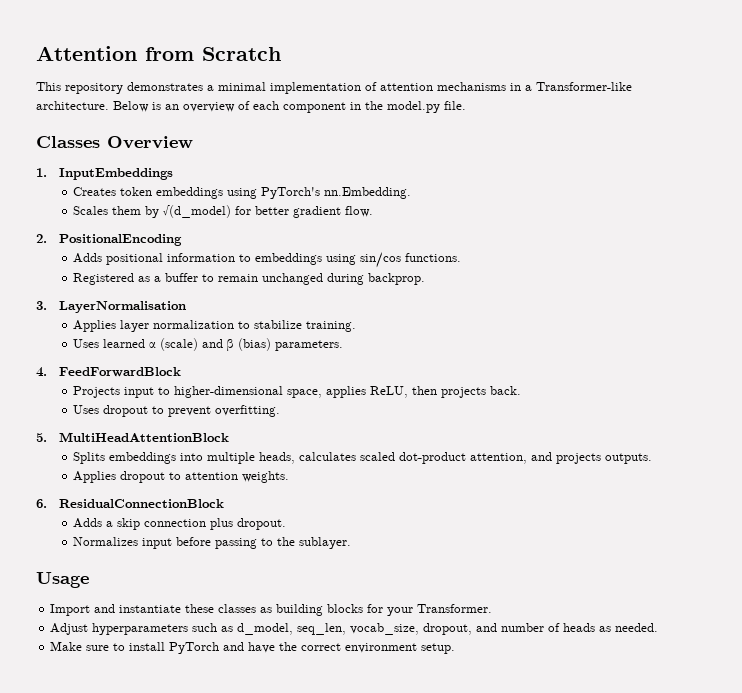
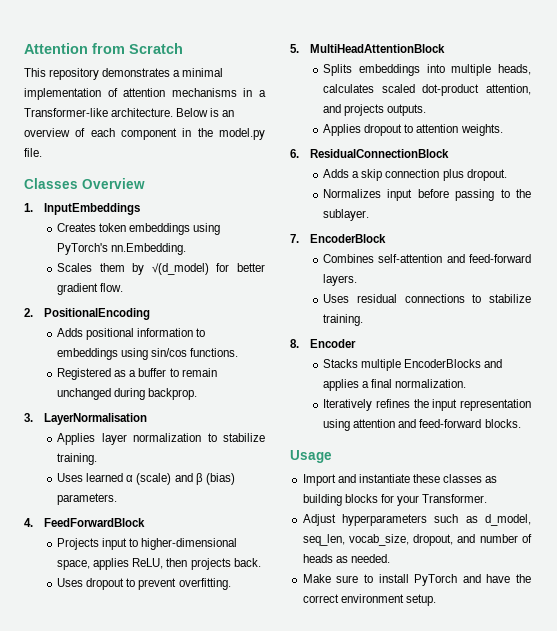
(352, 543) none -> [290,234,387,243] [323,254,531,263] [323,274,358,286] [323,294,531,303] [323,314,364,326] [290,339,357,348] [323,359,503,371] [323,379,467,391] [323,399,531,411] [323,419,521,431] // 7. EncoderBlock // Combines self-attention and feed-forward layers. // Uses residual connections to stabilize training. // 8. Encoder // Stacks multiple EncoderBlocks and applies a final normalization. // Iteratively refines the input representation using attention and feed-forward blocks.

